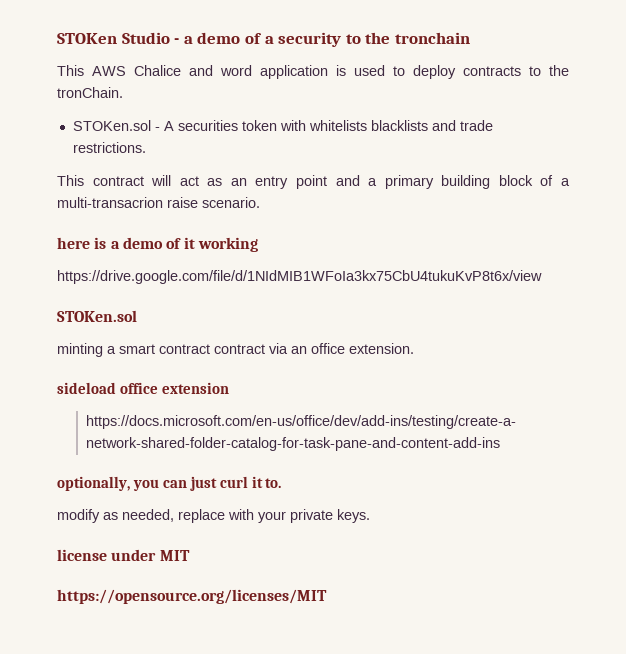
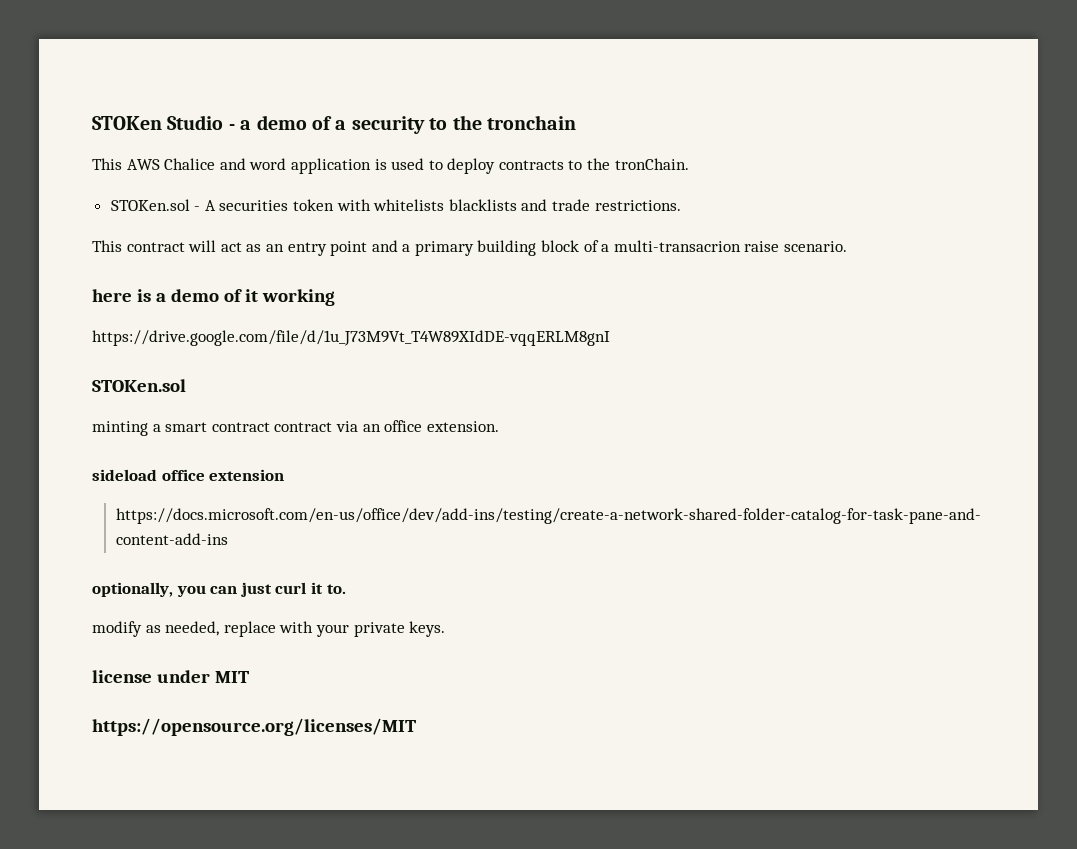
[57,270,542,284] https://drive.google.com/file/d/1NIdMIB1WFoIa3kx75CbU4tukuKvP8t6x/view -> [92,330,610,346] https://drive.google.com/file/d/1u_J73M9Vt_T4W89XIdDE-vqqERLM8gnI

